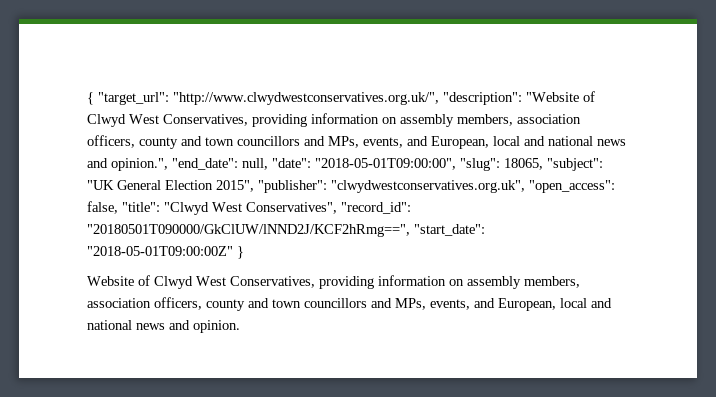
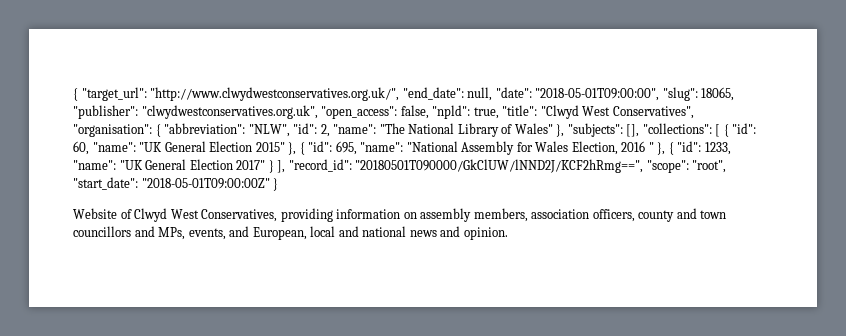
[443,91,595,105] [87,113,581,127] [87,135,626,149] [87,158,168,171] "description": "Website of Clwyd West Conservatives, providing information on assembly members, association officers, county and town councillors and MPs, events, and European, local and national news and opinion.", -> (400, 94) none
[547,158,603,171] [87,180,254,192] "subject": "UK General Election 2015", -> (735, 94) none
(118, 207) none -> [432,105,499,119] "npld": true,
[341,202,411,214] [87,224,410,237] "record_id": "20180501T090000/GkClUW/lNND2J/KCF2hRmg==", -> [73,123,757,137] [73,141,731,155] [73,159,727,173] "organisation": { "abbreviation": "NLW", "id": 2, "name": "The National Library of Wales" }, "subjects": [], "collections": [ { "id": 60, "name": "UK General Election 2015" }, { "id": 695, "name": "National Assembly for Wales Election, 2016 " }, { "id": 1233, "name": "UK General Election 2017" } ], "record_id": "20180501T090000/GkClUW/lNND2J/KCF2hRmg==", "scope": "root",

